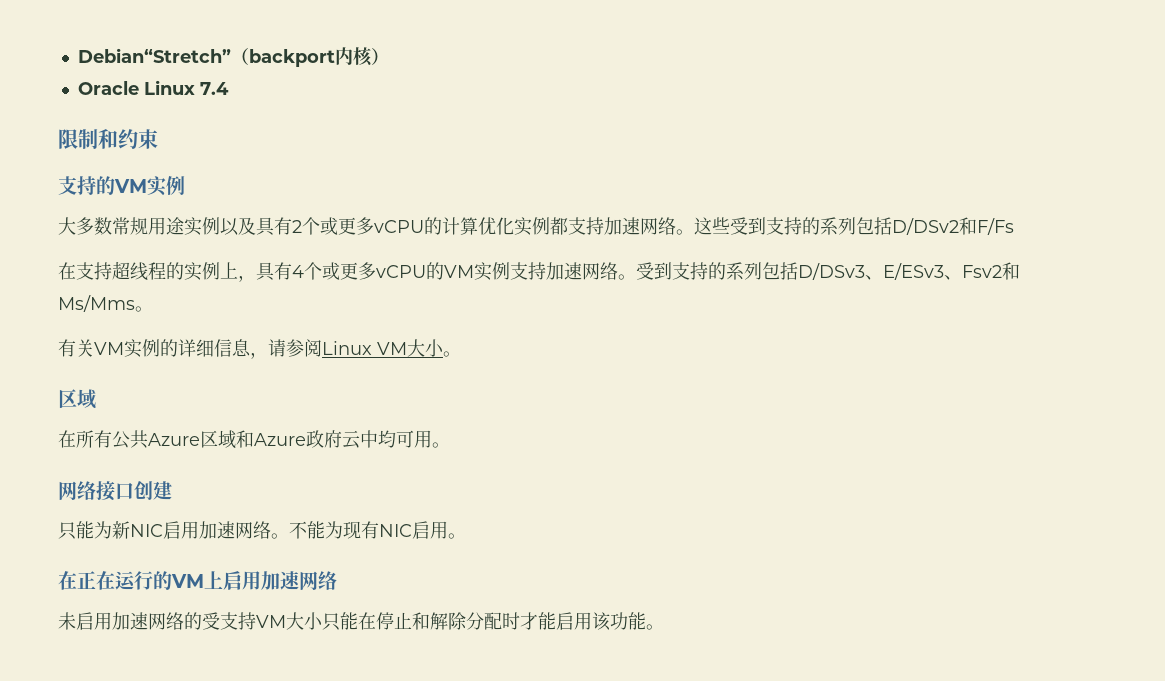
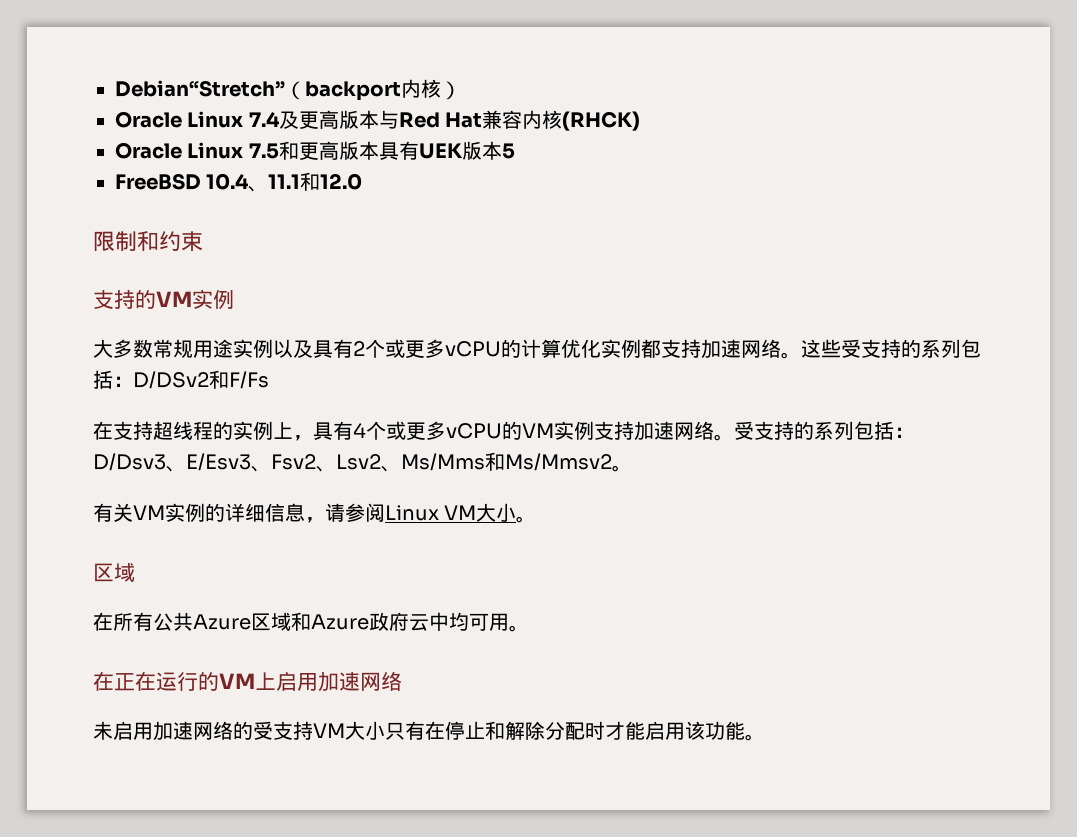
(229, 88) none -> [278,110,641,131] [115,141,515,160] [115,172,363,192] 及更高版本与Red Hat兼容内核(RHCK) // Oracle Linux 7.5和更高版本具有UEK版本5 // FreeBSD 10.4、11.1和12.0
[748,217,892,235] 到支持的系列包括 -> [861,339,981,358] [93,370,133,389] 支持的系列包括：
[654,262,1020,280] [58,295,135,312] 到支持的系列包括D/DSv3、E/ESv3、Fsv2和Ms/Mms -> [754,421,914,440] [93,452,612,472] 支持的系列包括：D/Dsv3、E/Esv3、Fsv2、Lsv2、Ms/Mms和Ms/Mmsv2
[58,480,172,501] [58,521,466,540] // 网络接口创建 // 只能为新NIC启用加速网络。不能为现有NIC启用。 -> (529, 628) none
[340,612,358,630] 能 -> [405,721,425,740] 有

